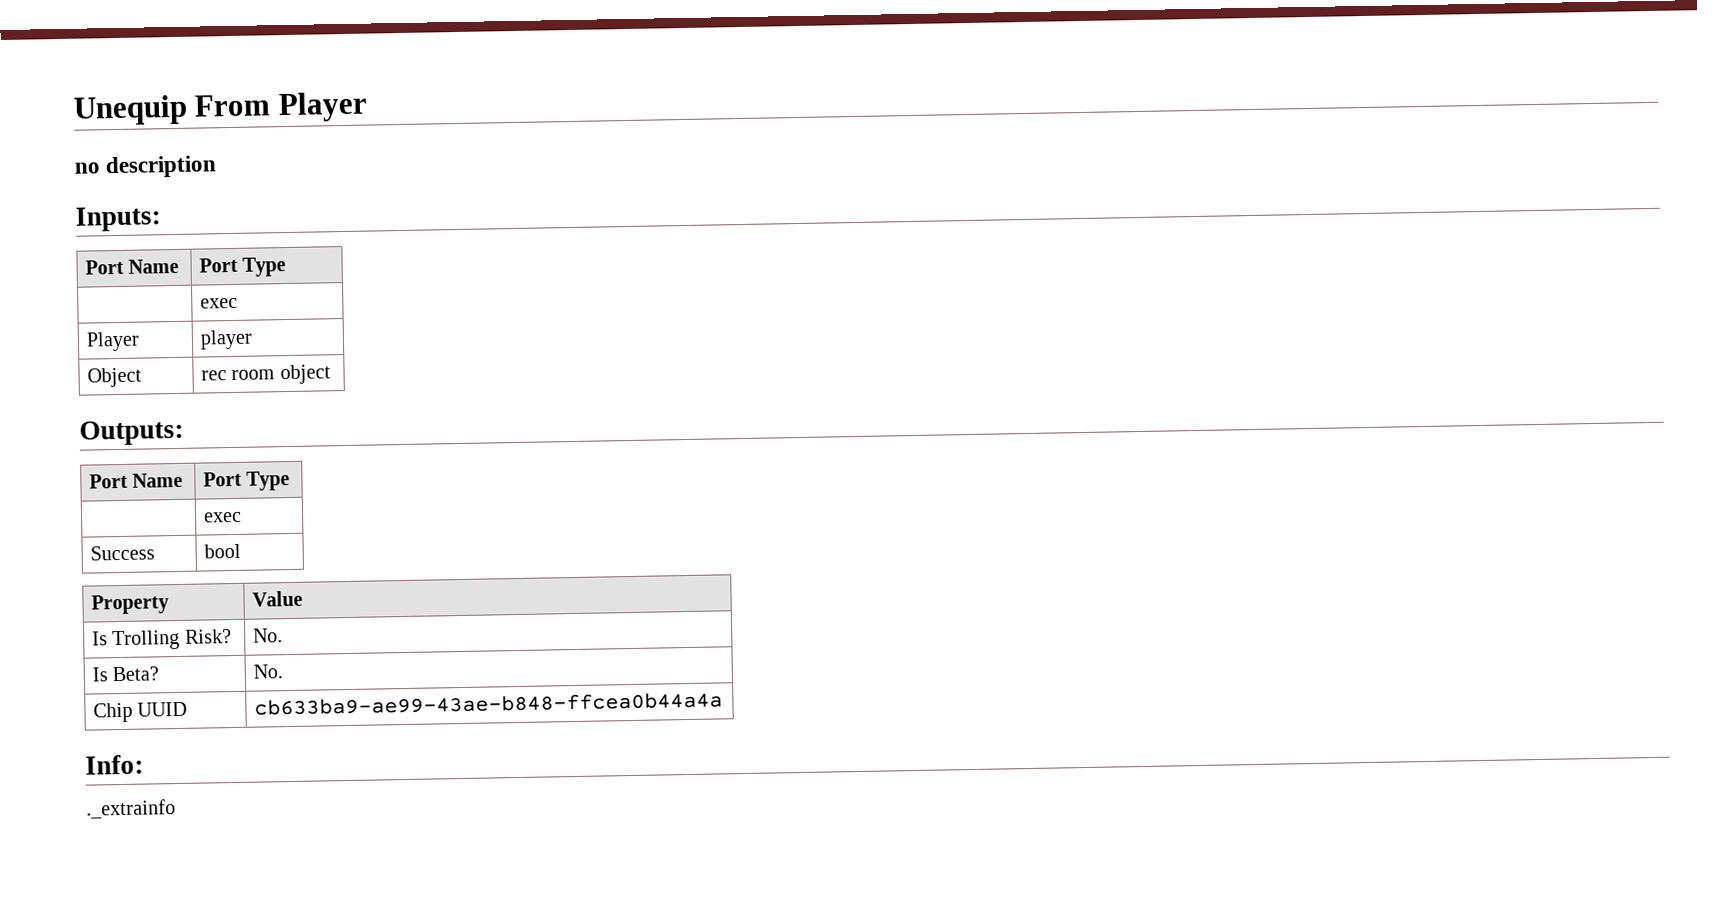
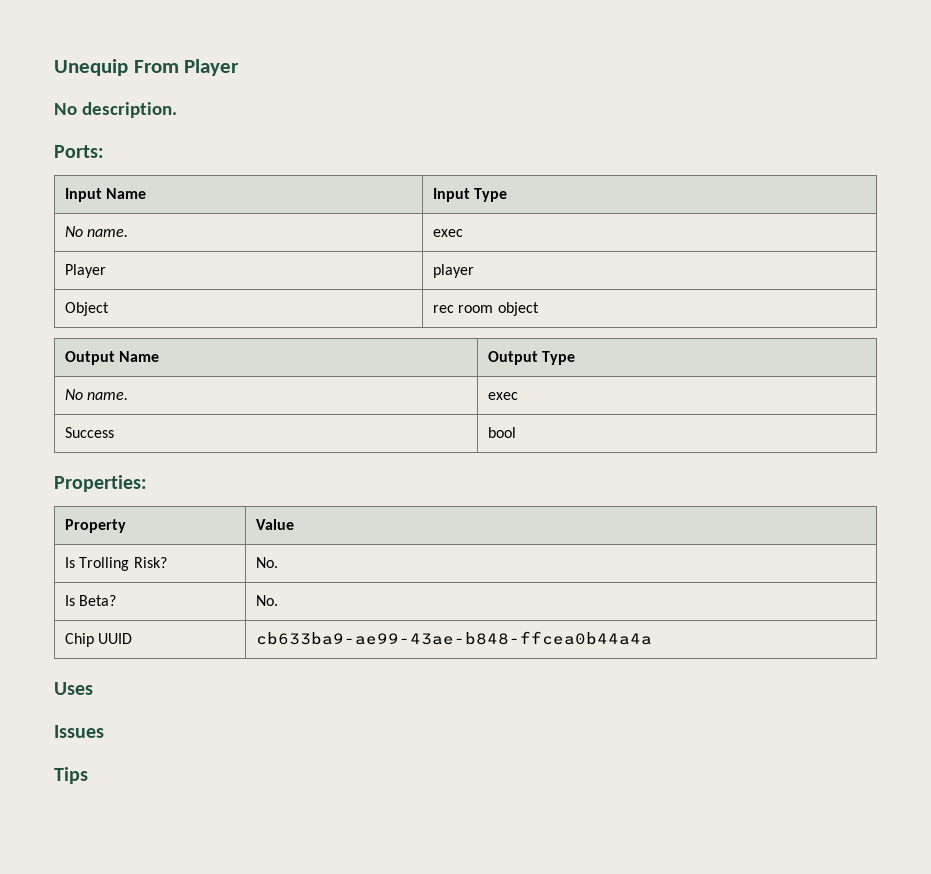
[74,155,218,179] [75,206,162,232] [85,258,180,275] [199,257,287,277] no description // Inputs: // Port Name | Port Type // -> [54,102,177,118] [54,145,104,158] [64,188,147,202] [432,188,508,202] [64,226,129,237] No description. // Ports: // Input Name | Input Type // No name.
[79,419,184,446] [89,472,184,489] [203,470,291,491] // Outputs: // Port Name | Port Type // -> [64,351,160,365] [487,351,576,365] [64,389,129,400] // Output Name | Output Type // No name.
(242, 551) none -> [54,475,147,492] // Properties:
[85,754,144,775] [86,799,176,819] Info: // ._extrainfo -> [54,682,93,695] [54,725,104,738] [54,767,88,784] Uses // Issues // Tips

